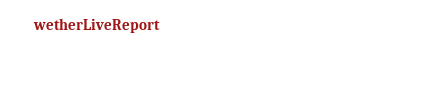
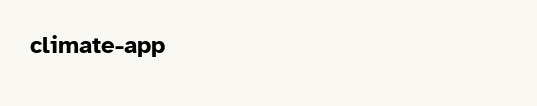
[33,18,160,33] wetherLiveReport -> [30,35,165,57] climate-app

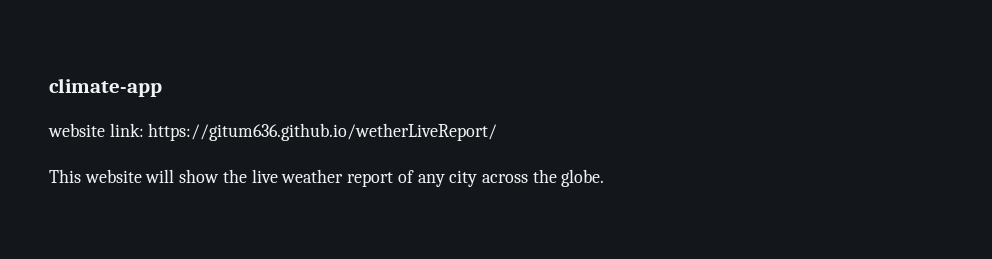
(165, 46) none -> [48,123,498,141] [49,169,605,187] // website link: https://gitum636.github.io/wetherLiveReport/ // This website will show the live weather report of any city across the globe.

